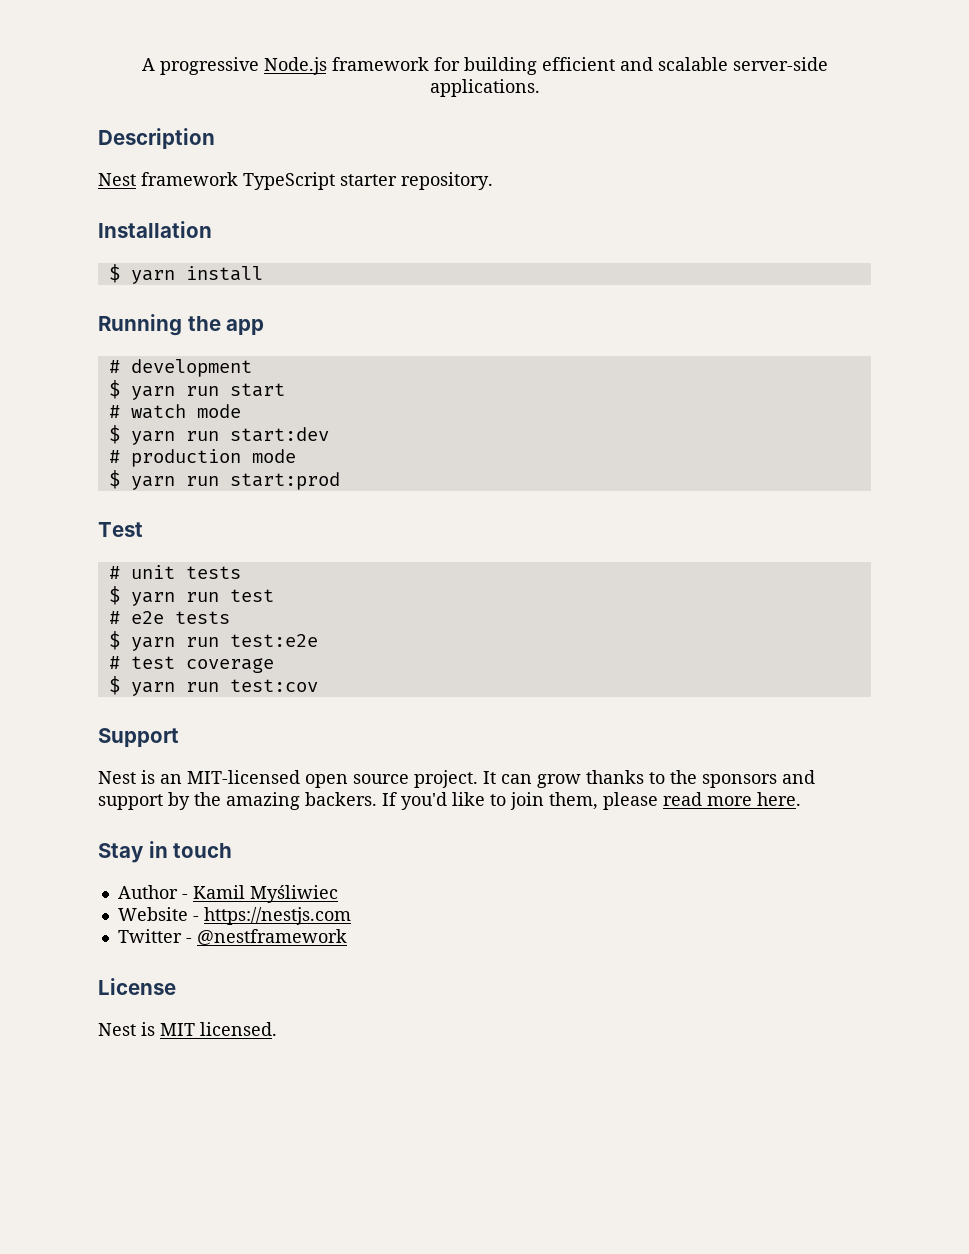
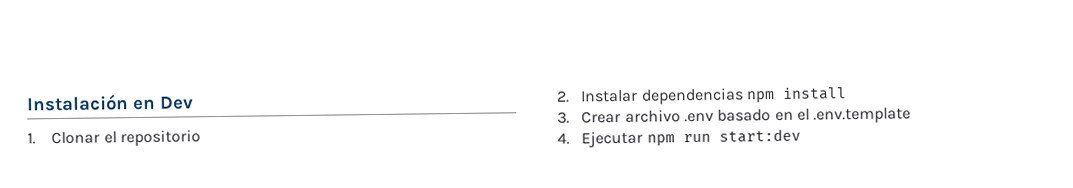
[141,57,828,75] [429,79,540,97] [98,128,215,149] [98,172,493,190] [98,221,212,238] [108,264,263,284] [98,314,265,336] [108,359,252,377] [108,380,285,400] [108,404,241,419] [108,425,329,445] [108,449,296,467] [108,470,340,490] [98,522,143,537] [108,565,241,579] [108,586,274,606] [108,611,230,624] [108,631,318,651] [108,656,274,673] [108,676,318,696] [98,728,179,747] [98,770,815,788] [98,792,801,810] [98,841,233,863] [117,885,338,903] [117,907,351,925] [117,929,347,945] [98,978,176,995] [98,1022,277,1036] A progressive Node.js framework for building efficient and scalable server-side applications. // Description // Nest framework TypeScript starter repository. // Installation // $ yarn install // Running the app // # development // $ yarn run start // # watch mode // $ yarn run start:dev // # production mode // $ yarn run start:prod // Test // # unit tests // $ yarn run test // # e2e tests // $ yarn run test:e2e // # test coverage // $ yarn run test:cov // Support // Nest is an MIT-licensed open source project. It can grow thanks to the sponsors and support by the amazing backers. If you'd like to join them, please read more here. // Stay in touch // Author - Kamil Myśliwiec // Website - https://nestjs.com // Twitter - @nestframework // License // Nest is MIT licensed. -> [26,94,194,112] [27,129,201,147] [556,87,847,105] [557,107,912,124] [557,128,801,148] Instalación en Dev // 1. Clonar el repositorio // 2. Instalar dependencias npm install // 3. Crear archivo .env basado en el .env.template // 4. Ejecutar npm run start:dev

